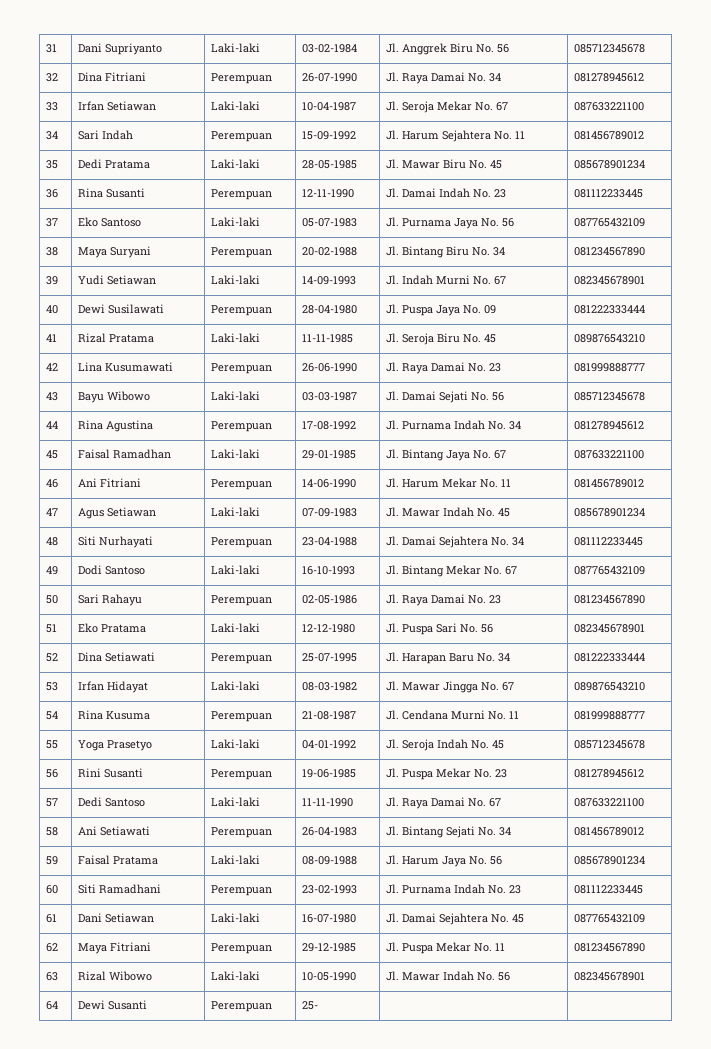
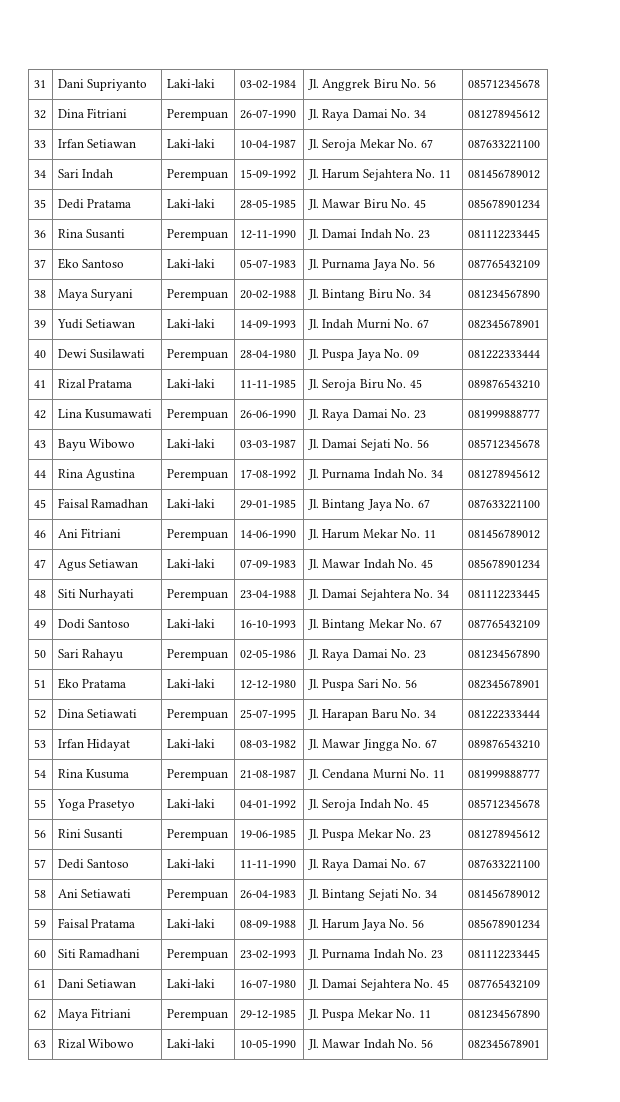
[46,1001,59,1010] [78,1000,148,1010] [211,1001,273,1012] [302,1001,319,1010] // 64 | Dewi Susanti | Perempuan | 25- | | -> (540, 1044) none

